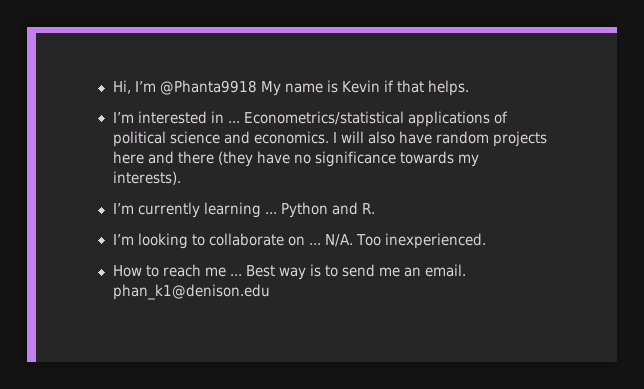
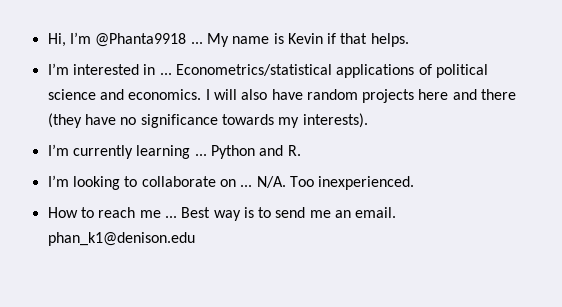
(257, 87) none -> [190,42,203,44] ...

